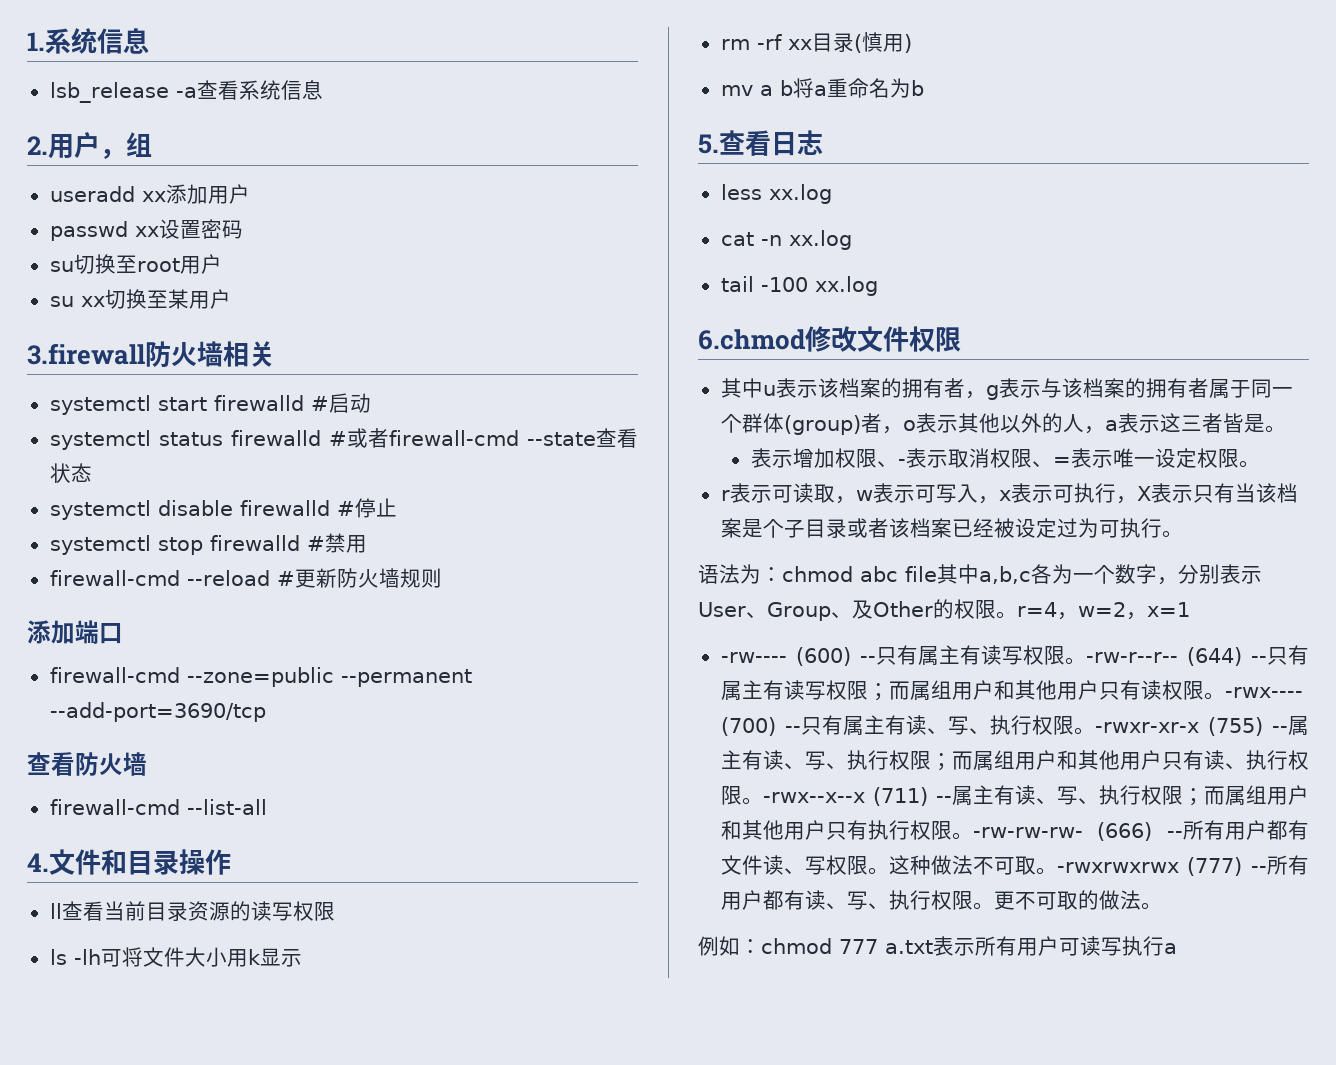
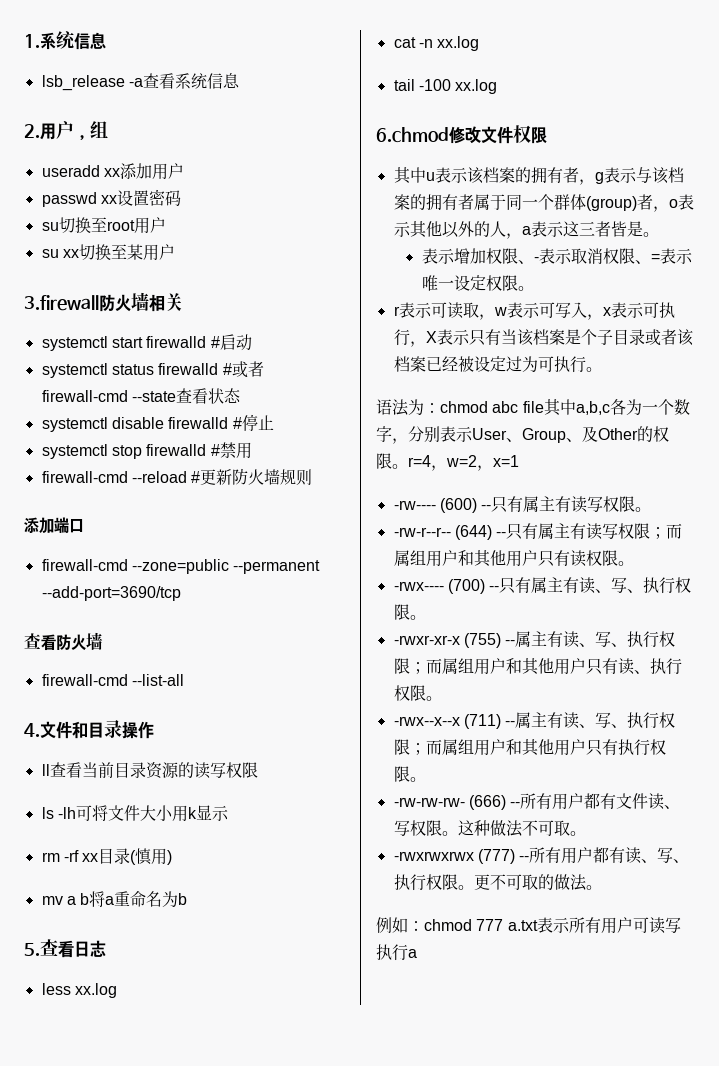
(1086, 661) none -> (652, 509) //
(1225, 696) none -> (634, 563) //
(1095, 731) none -> (426, 617) //
(763, 801) none -> (442, 698) //
(973, 836) none -> (426, 779) //
(1057, 871) none -> (586, 833) //

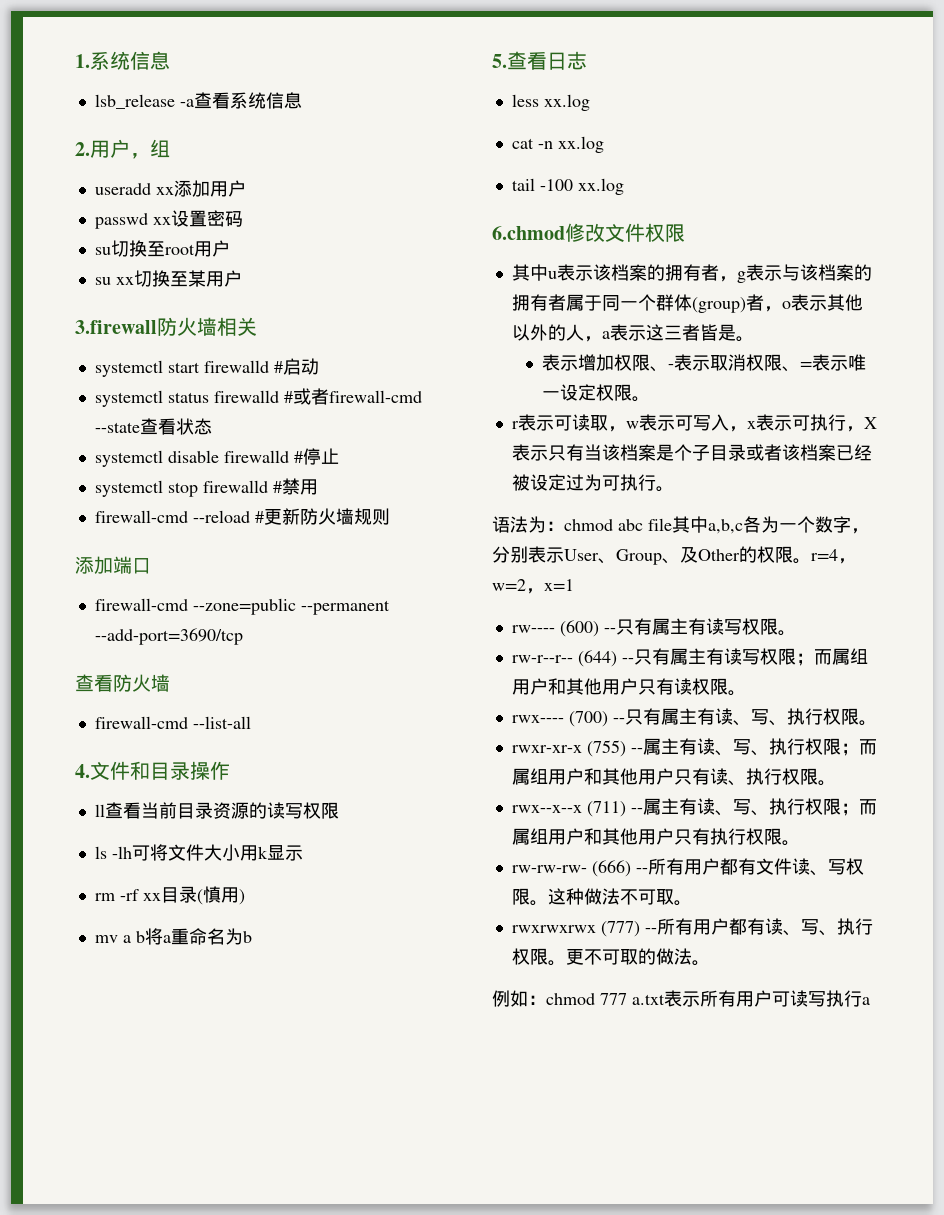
[393,500,436,510] -rw---- -> [511,625,555,633] rw----
[393,527,451,537] -rw-r--r-- -> [511,655,573,663] rw-r--r--
[393,581,444,591] -rwx---- -> [511,715,564,723] rwx----
[393,635,460,645] -rwxr-xr-x -> [511,745,582,753] rwxr-xr-x
[393,716,460,726] -rwx--x--x -> [511,805,582,813] rwx--x--x
[393,797,465,807] -rw-rw-rw- -> [511,865,587,873] rw-rw-rw-
[393,851,474,861] -rwxrwxrwx -> [511,925,596,933] rwxrwxrwx

